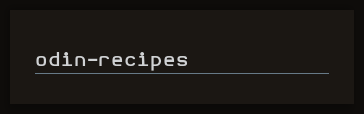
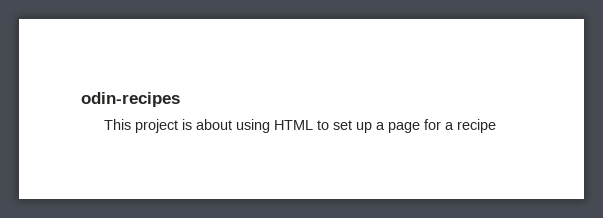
(189, 61) none -> [103,119,496,133] // This project is about using HTML to set up a page for a recipe

